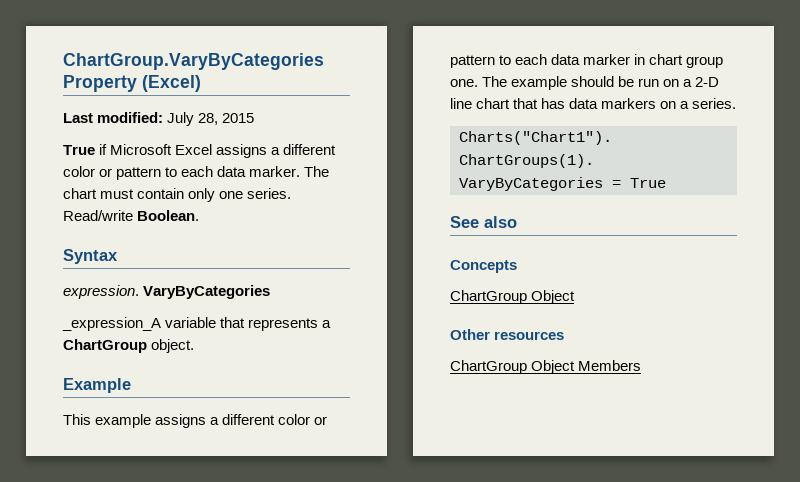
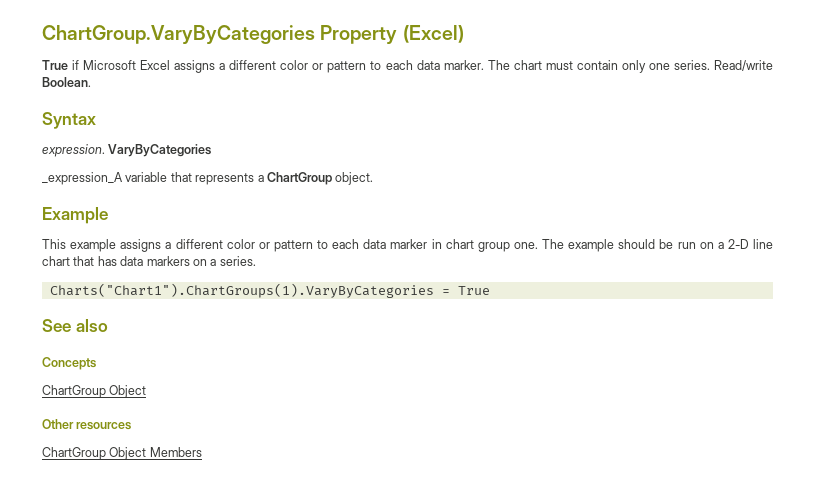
[63,112,255,126] // Last modified: July 28, 2015 -> (464, 34) none

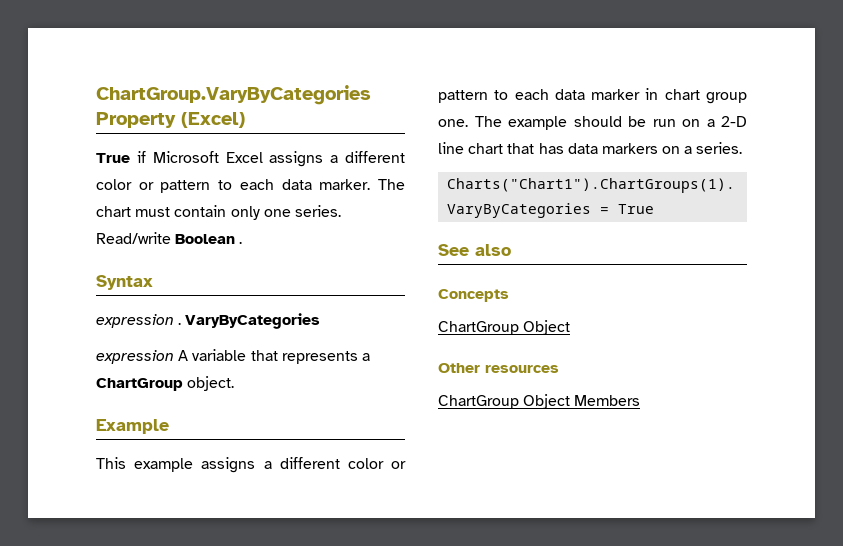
[42,77,91,87] Boolean. -> [175,234,243,244] Boolean .
[42,144,105,157] expression. -> [96,314,182,328] expression .
[42,172,123,185] _expression_A -> [96,350,189,364] expression A

